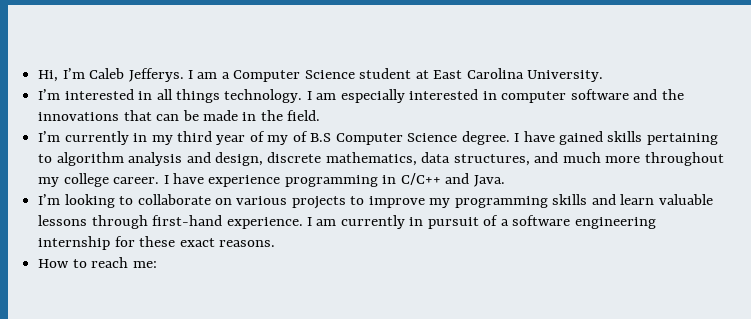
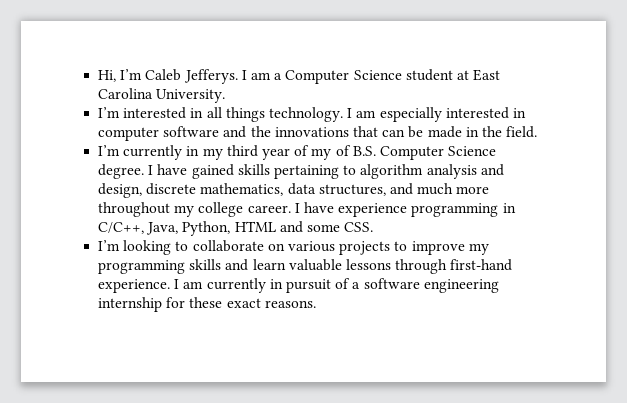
[310,133,332,142] B.S -> [352,146,376,156] B.S.
[400,173,505,187] C/C++ and Java. -> [98,221,374,236] C/C++, Java, Python, HTML and some CSS.
[38,257,157,268] // How to reach me: -> (316, 304) none

